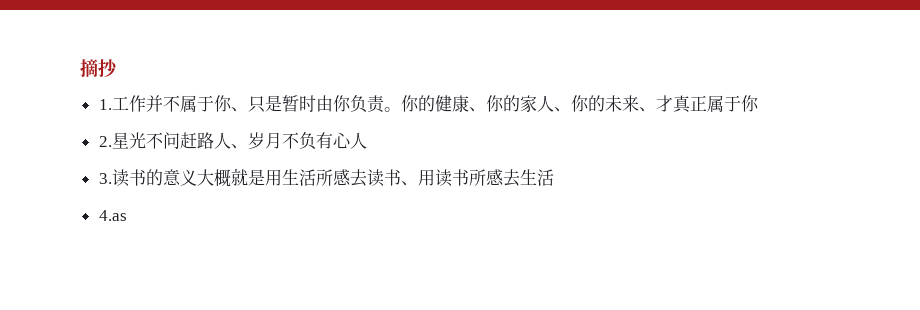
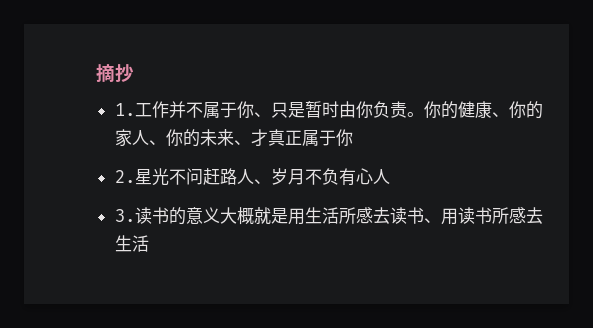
[98,210,127,221] // 4.as -> (149, 243) none

